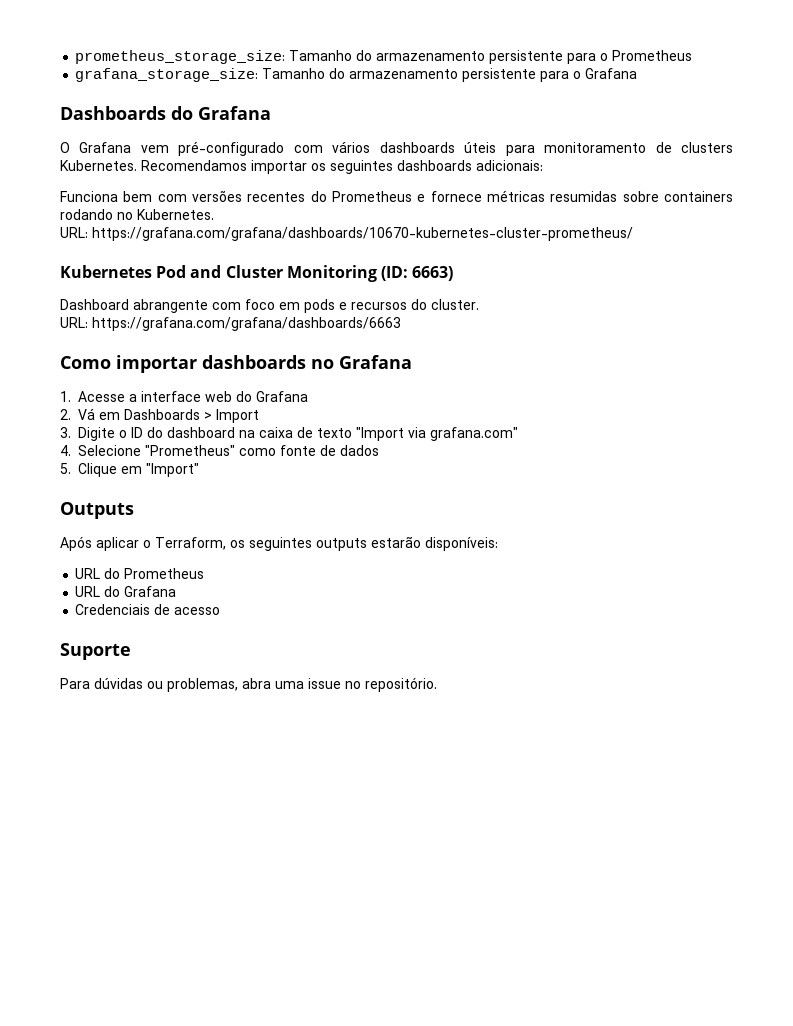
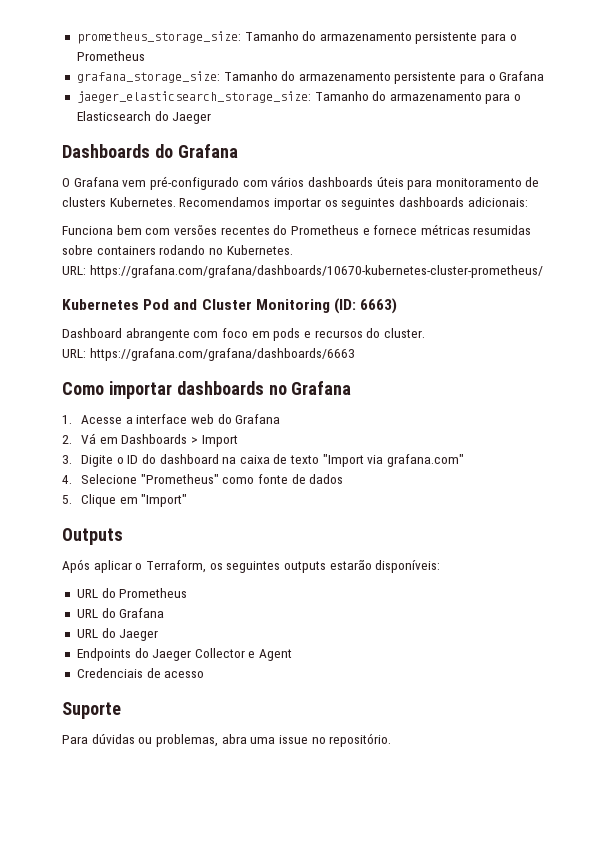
(638, 73) none -> [76,91,522,104] [76,111,212,124] // jaeger_elasticsearch_storage_size: Tamanho do armazenamento para o Elasticsearch do Jaeger
(177, 591) none -> [76,628,159,641] [76,648,293,661] // URL do Jaeger // Endpoints do Jaeger Collector e Agent

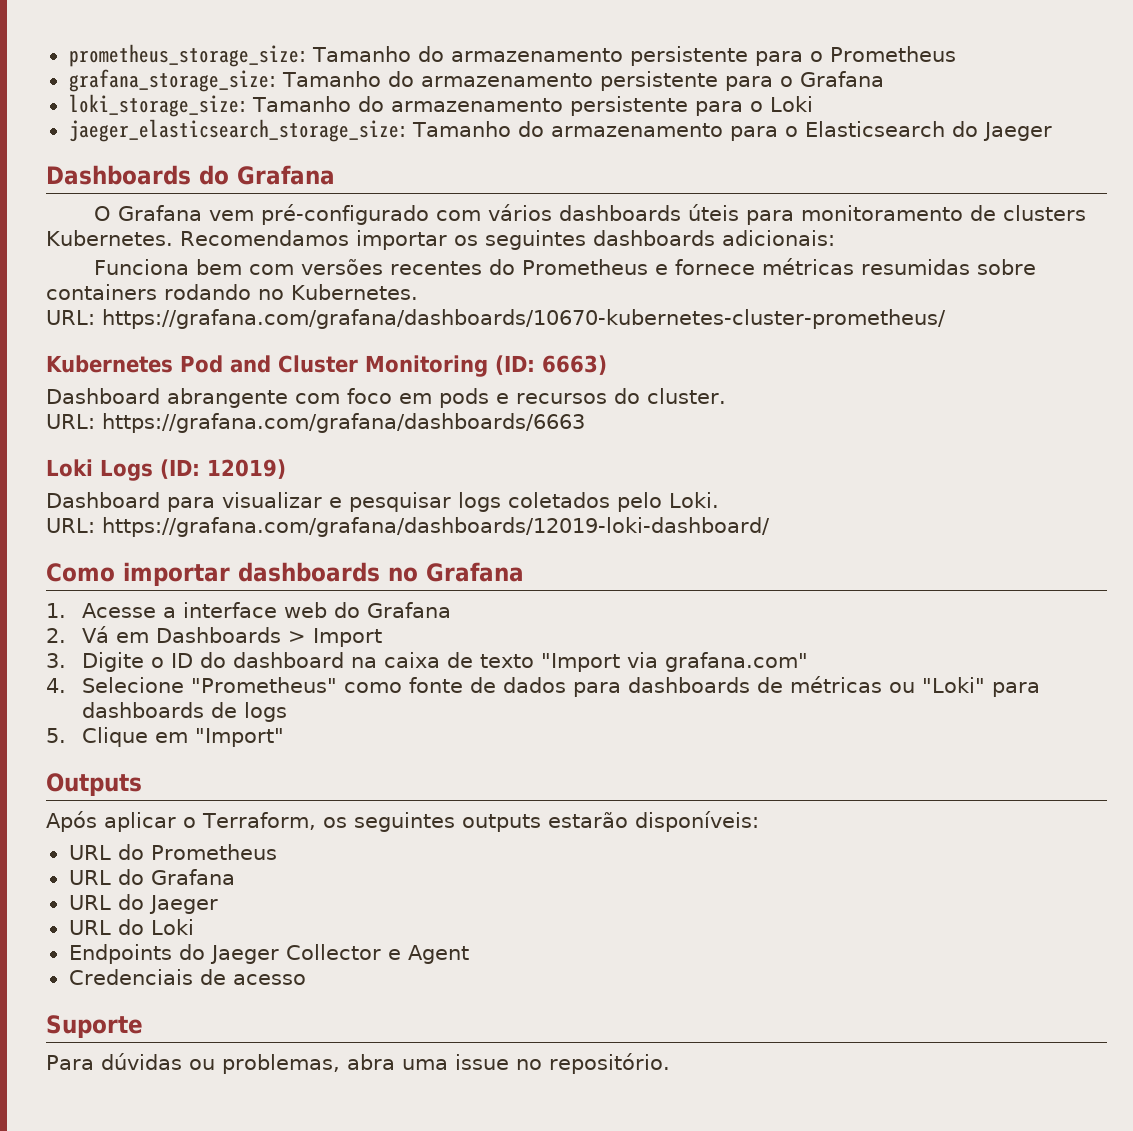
(545, 76) none -> [68,94,813,117] // loki_storage_size: Tamanho do armazenamento persistente para o Loki
(355, 354) none -> [46,459,286,481] [46,492,719,512] [46,517,770,537] // Loki Logs (ID: 12019) // Dashboard para visualizar e pesquisar logs coletados pelo Loki. // URL: https://grafana.com/grafana/dashboards/12019-loki-dashboard/
(344, 479) none -> [572,676,1040,697] [81,702,287,722] para dashboards de métricas ou "Loki" para dashboards de logs
(159, 635) none -> [68,919,194,935] // URL do Loki

